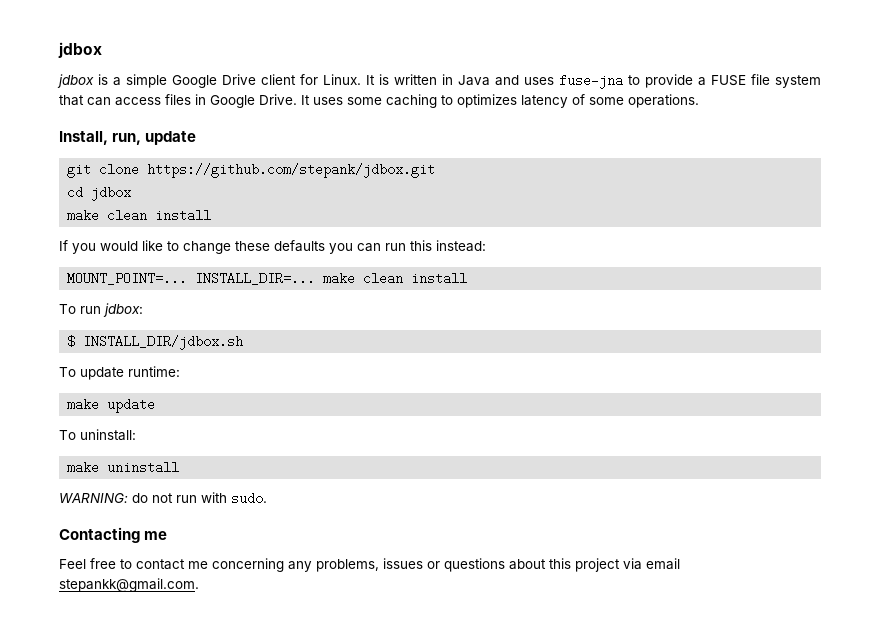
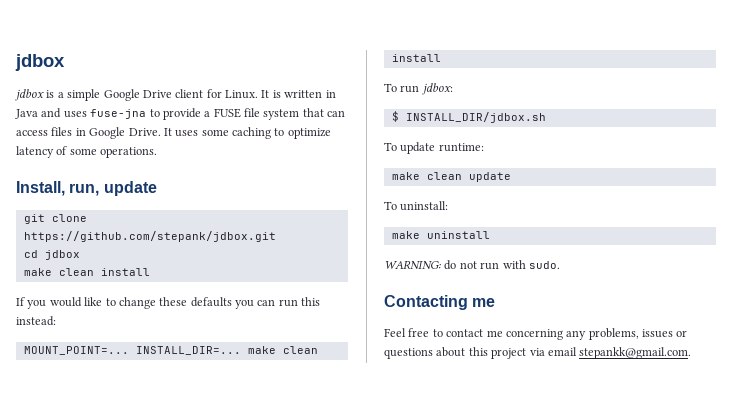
[457,94,517,108] optimizes -> [287,128,331,139] optimize
(100, 404) none -> [426,172,462,180] clean

